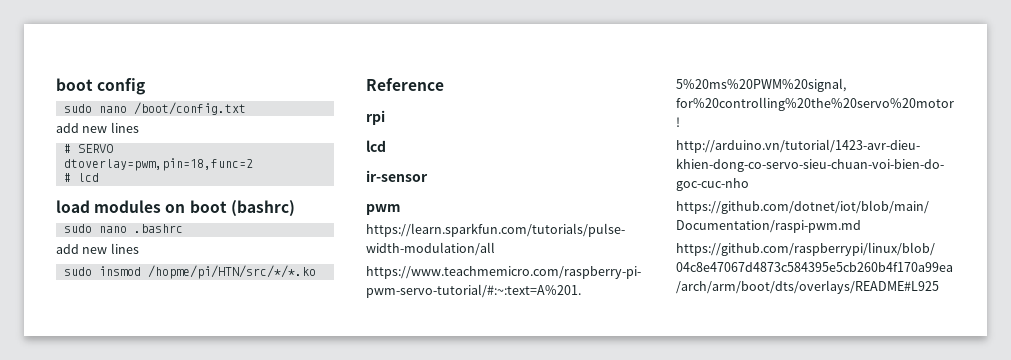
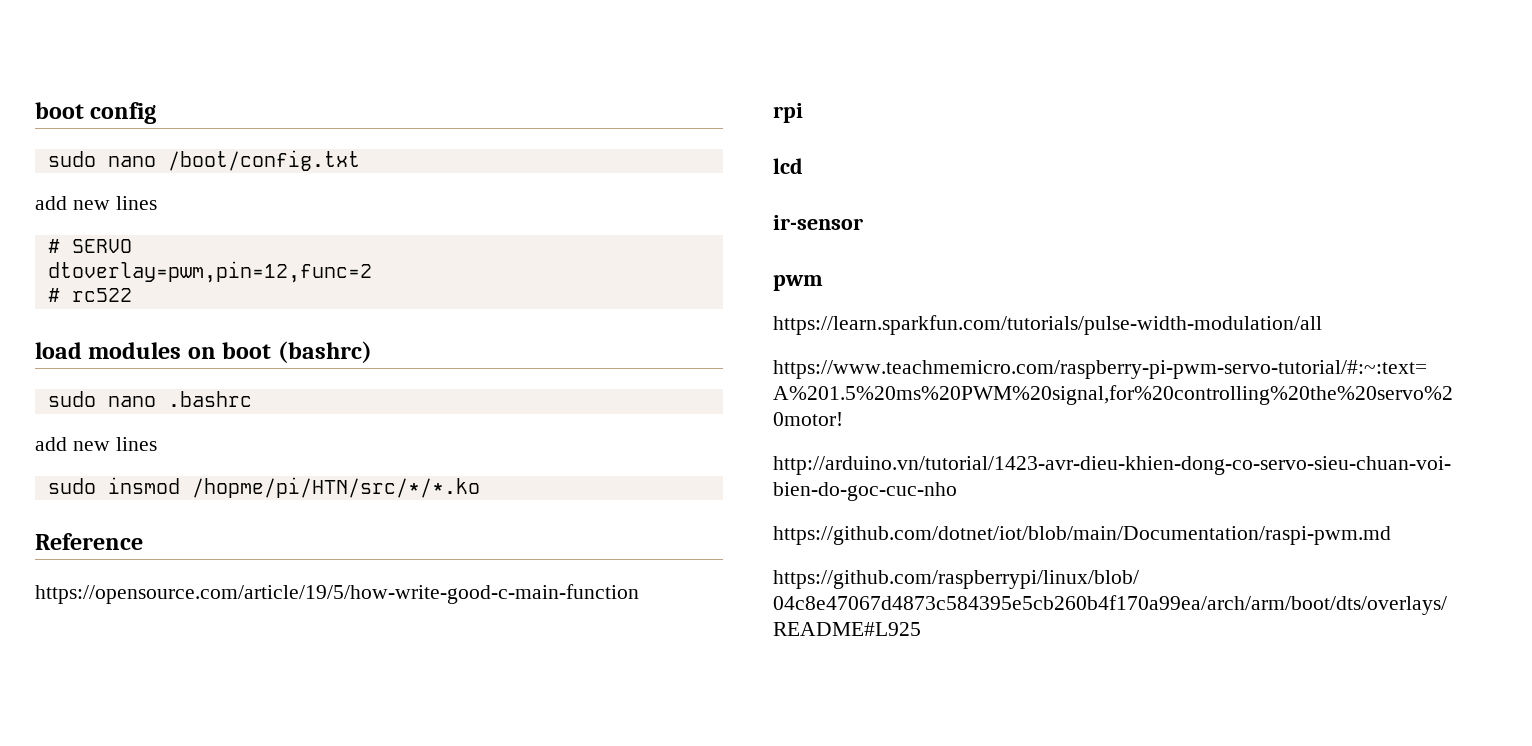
[63,158,253,171] [63,173,99,182] dtoverlay=pwm,pin=18,func=2 // # lcd -> [47,261,372,283] [47,288,132,302] dtoverlay=pwm,pin=12,func=2 // # rc522
(444, 84) none -> [35,584,639,604] // https://opensource.com/article/19/5/how-write-good-c-main-function

